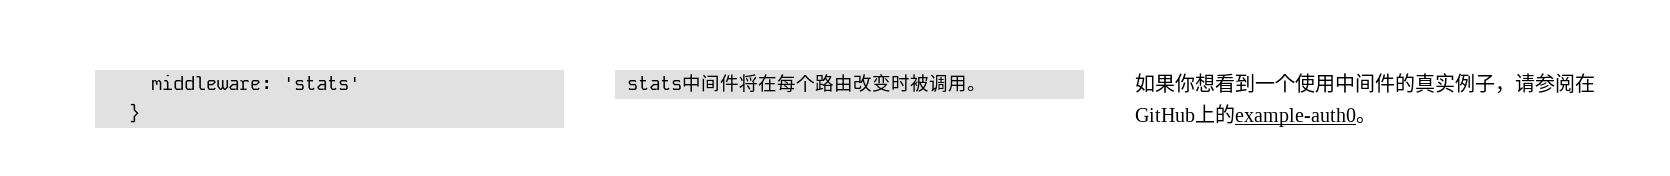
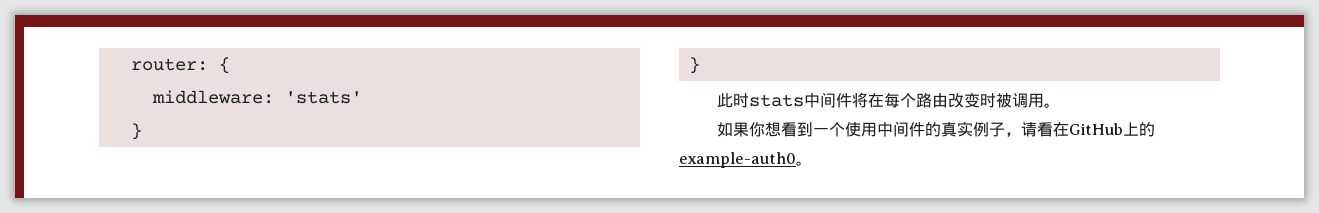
(151, 82) none -> [130,57,230,74] router: { //
(140, 113) none -> [688,57,700,74] [717,93,750,108] } // 此时
[1535,73,1575,93] 参阅 -> [1037,122,1054,137] 看

